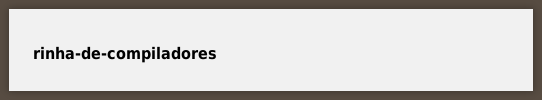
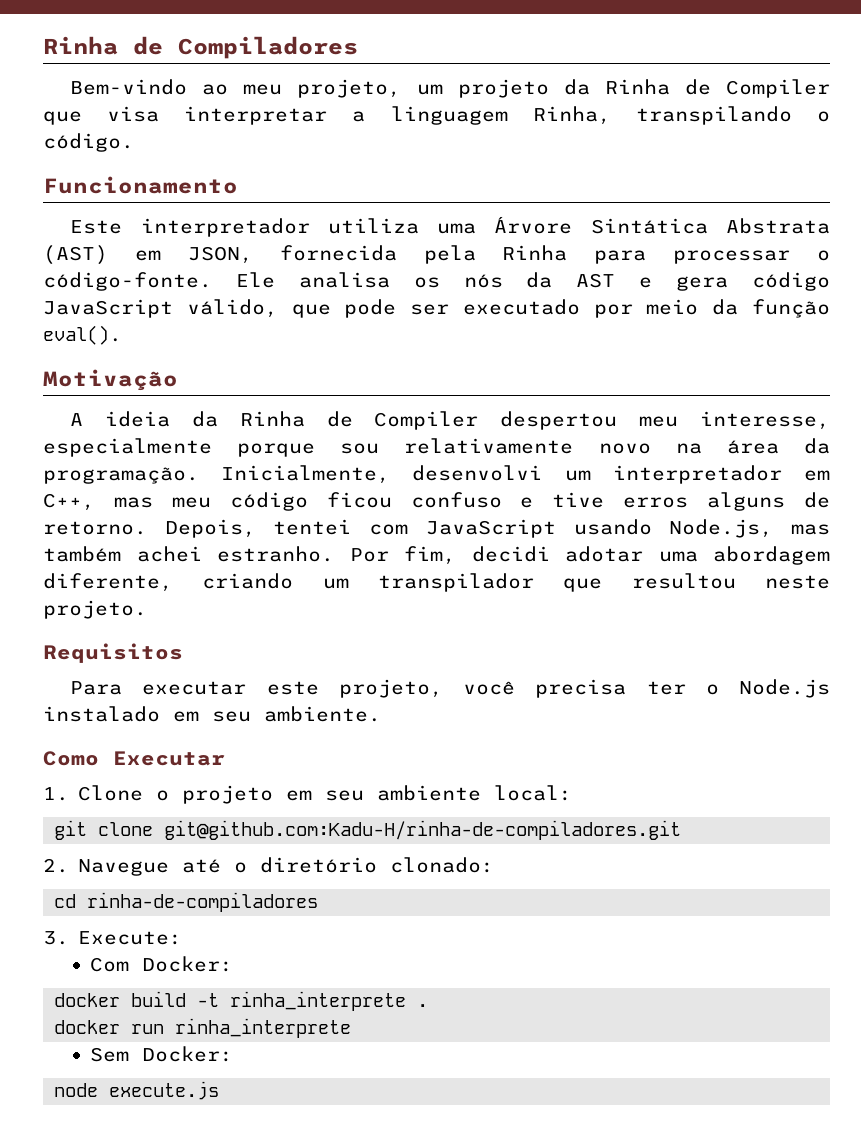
[33,46,217,63] rinha-de-compiladores -> [43,36,358,59] [70,79,830,98] [43,106,830,125] [43,133,134,152] [43,176,238,194] [70,216,830,237] [43,245,830,265] [43,272,831,291] [43,299,831,318] [43,325,122,345] [43,369,178,391] [70,411,831,430] [43,438,830,457] [43,465,831,484] [43,492,830,511] [43,519,830,538] [43,546,830,565] [43,573,831,592] [43,600,147,619] [43,643,183,663] [70,679,831,698] [43,706,381,722] [43,751,225,766] [43,785,573,804] [54,820,682,840] [43,857,495,876] [54,892,319,912] [43,931,183,945] [89,956,233,972] [54,991,429,1011] [54,1018,352,1038] [89,1046,233,1062] [54,1081,220,1100] Rinha de Compiladores // Bem-vindo ao meu projeto, um projeto da Rinha de Compiler que visa interpretar a linguagem Rinha, transpilando o código. // Funcionamento // Este interpretador utiliza uma Árvore Sintática Abstrata (AST) em JSON, fornecida pela Rinha para processar o código-fonte. Ele analisa os nós da AST e gera código JavaScript válido, que pode ser executado por meio da função eval(). // Motivação // A ideia da Rinha de Compiler despertou meu interesse, especialmente porque sou relativamente novo na área da programação. Inicialmente, desenvolvi um interpretador em C++, mas meu código ficou confuso e tive erros alguns de retorno. Depois, tentei com JavaScript usando Node.js, mas também achei estranho. Por fim, decidi adotar uma abordagem diferente, criando um transpilador que resultou neste projeto. // Requisitos // Para executar este projeto, você precisa ter o Node.js instalado em seu ambiente. // Como Executar // 1. Clone o projeto em seu ambiente local: // git clone git@github.com:Kadu-H/rinha-de-compiladores.git // 2. Navegue até o diretório clonado: // cd rinha-de-compiladores // 3. Execute: // Com Docker: // docker build -t rinha_interprete . // docker run rinha_interprete // Sem Docker: // node execute.js

